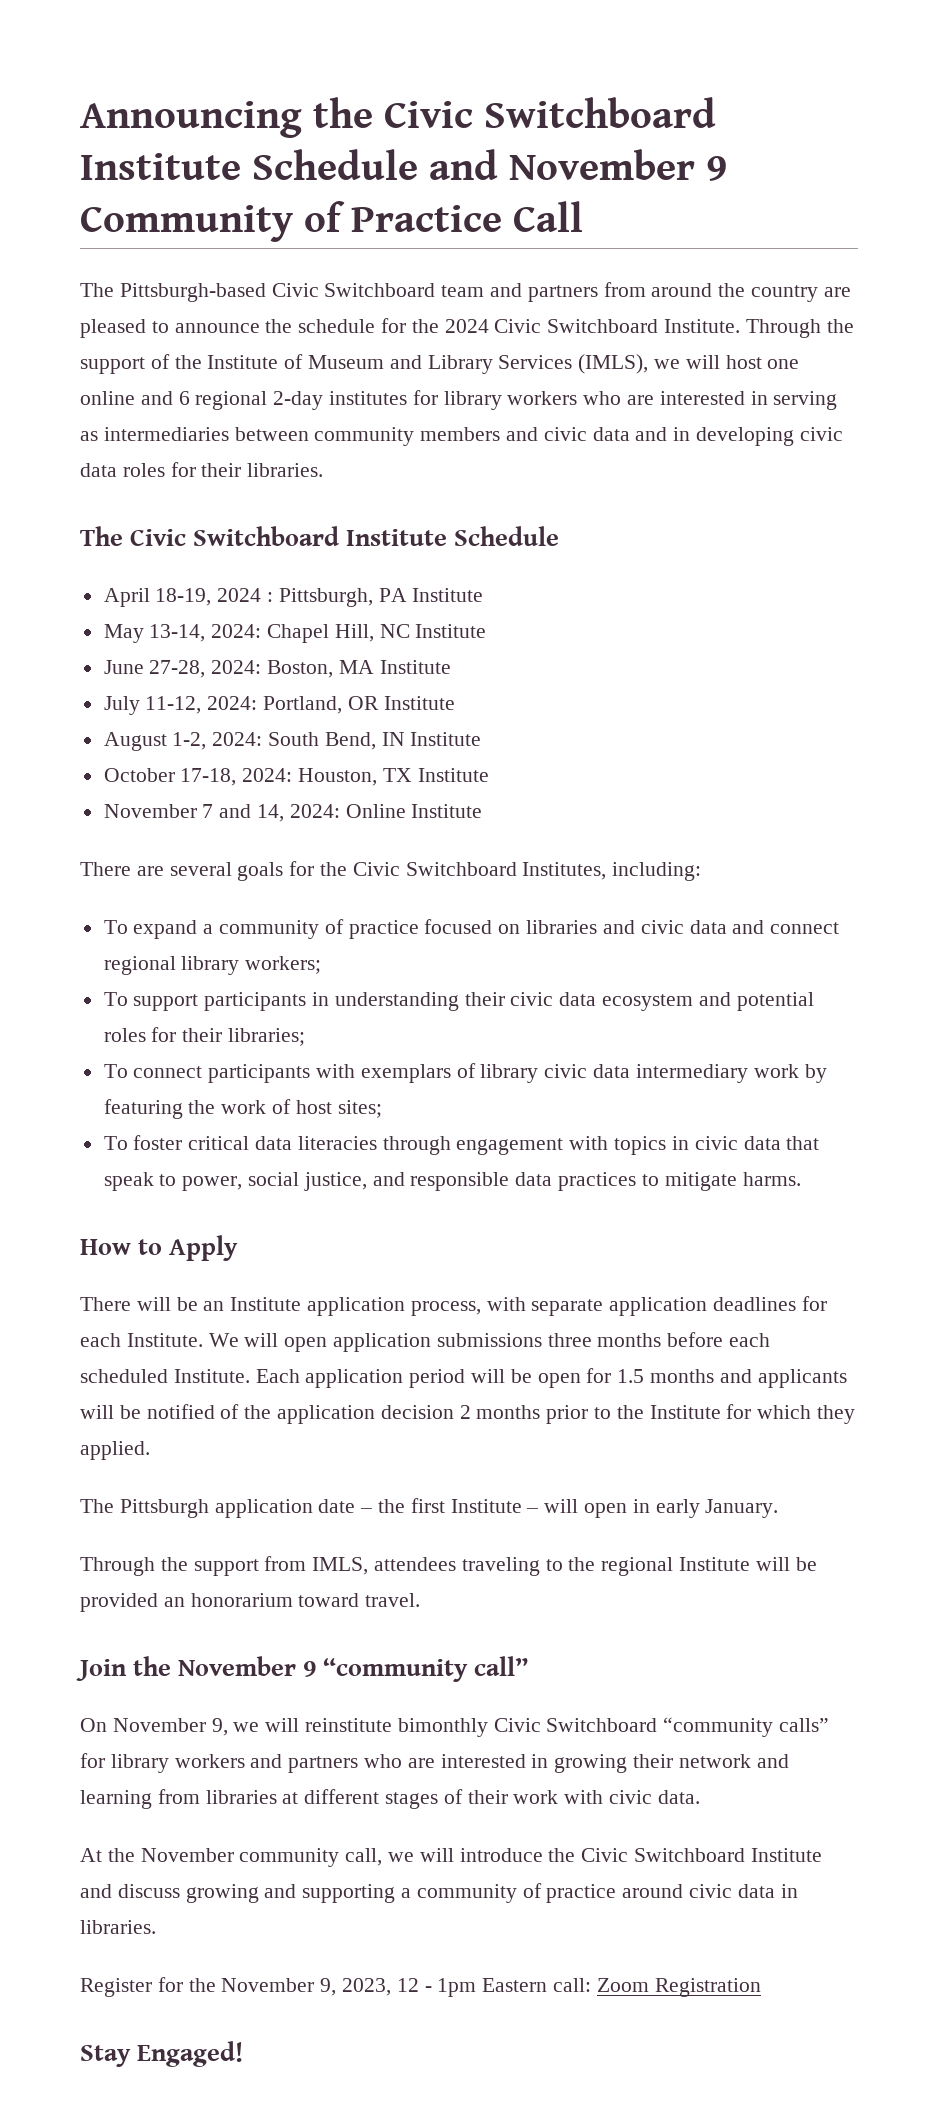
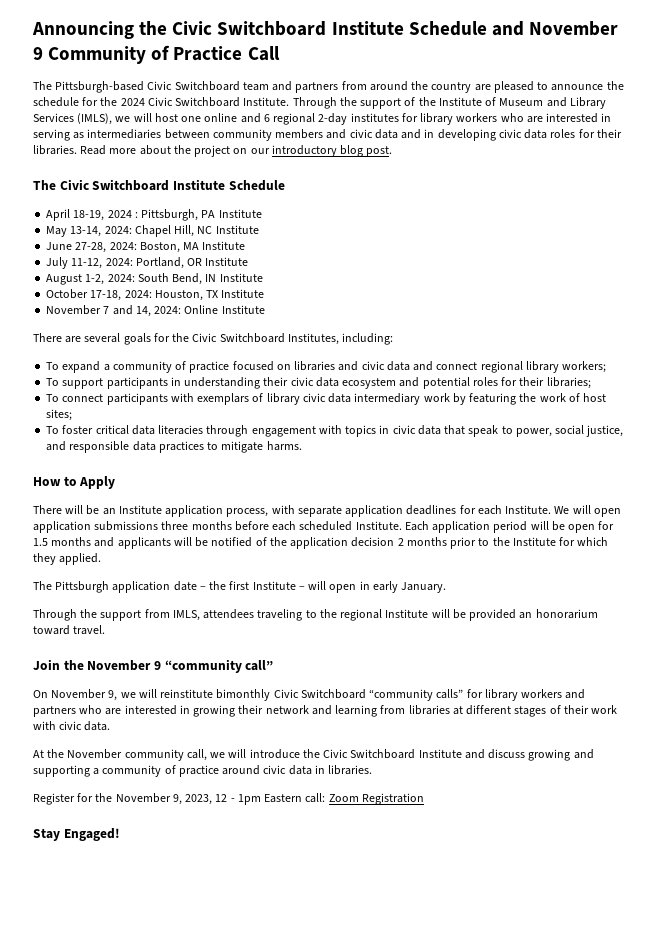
(324, 470) none -> [80,145,393,157] Read more about the project on our introductory blog post.

